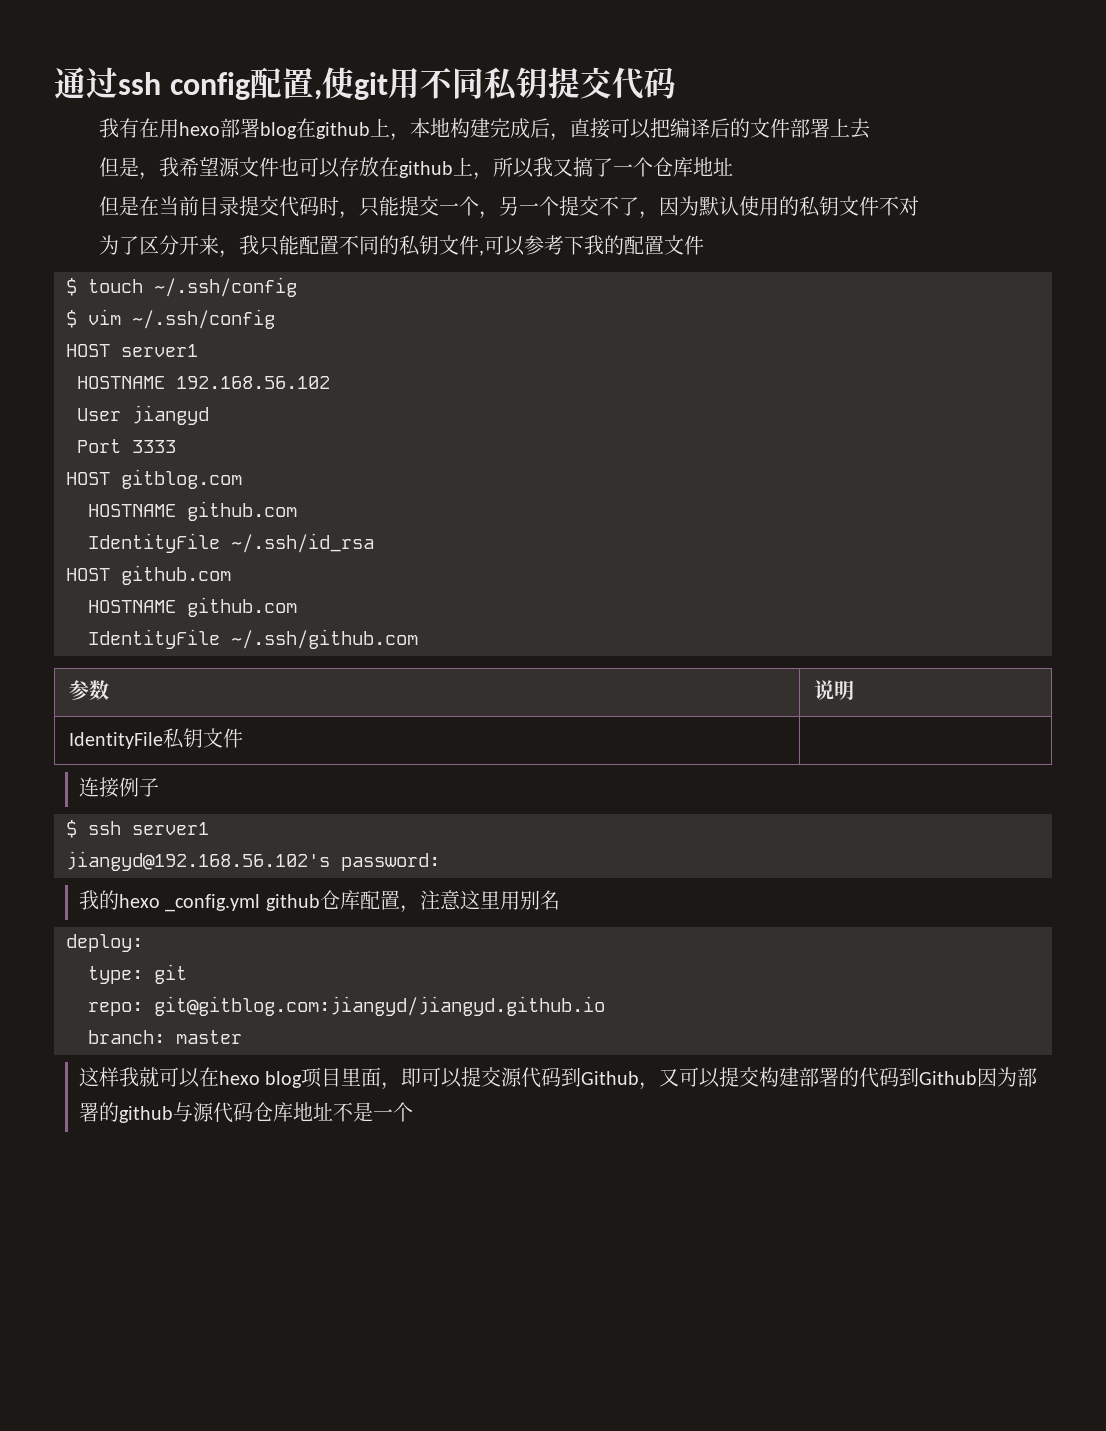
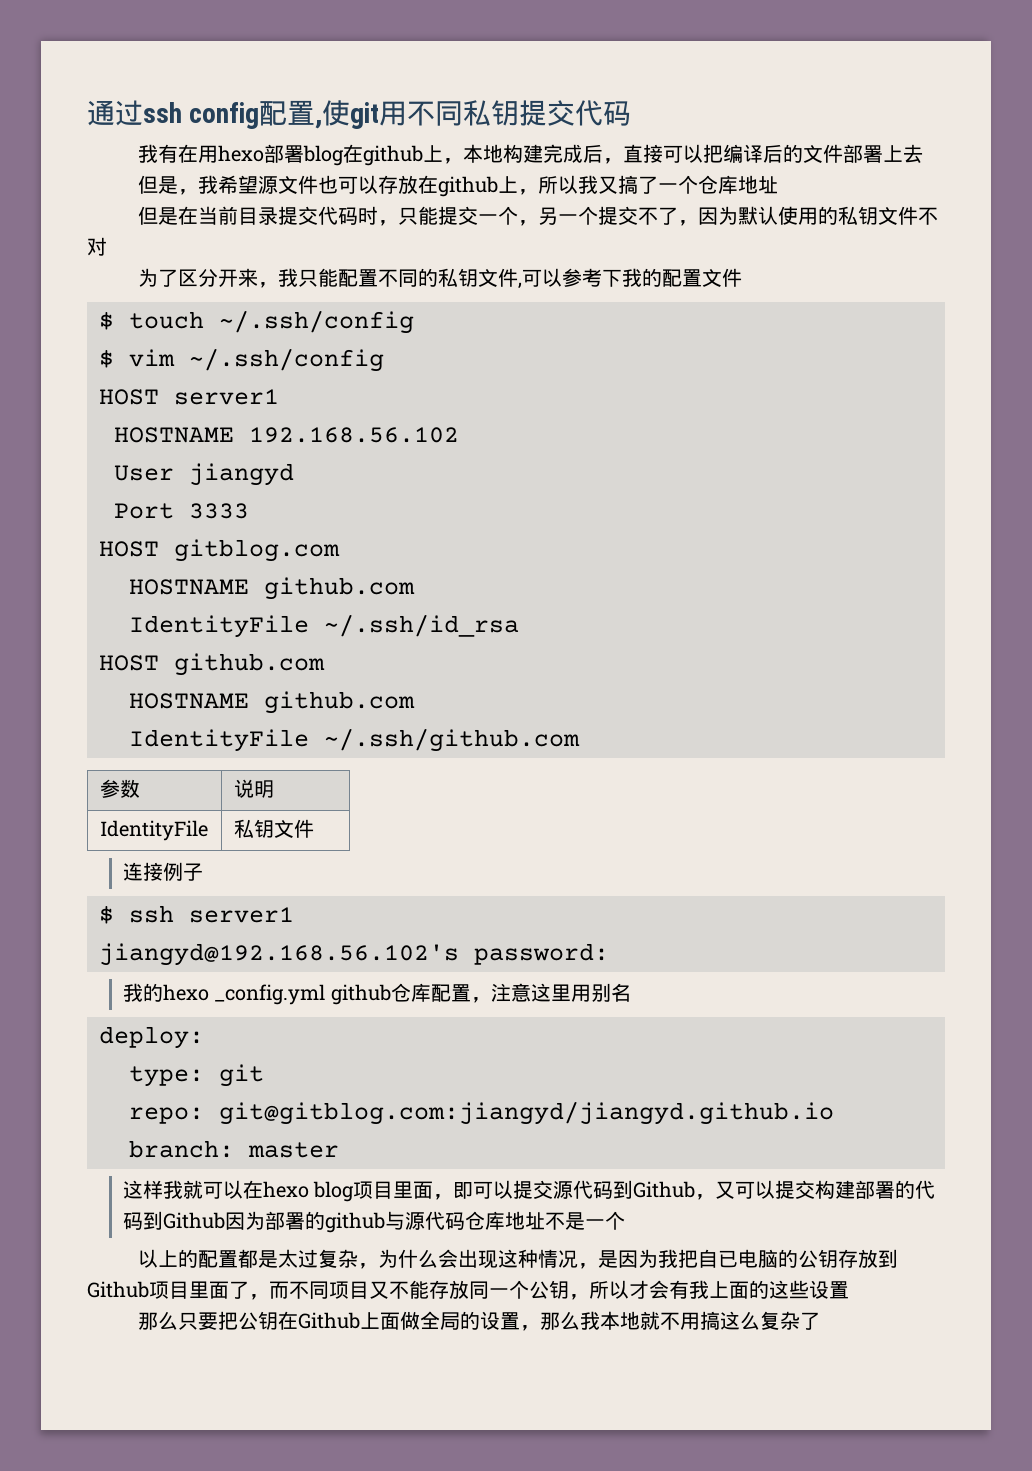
[163,728,244,749] 私钥文件 | -> [233,819,314,838] | 私钥文件
(414, 1112) none -> [137,1249,898,1269] [87,1280,849,1300] [137,1311,820,1331] // 以上的配置都是太过复杂，为什么会出现这种情况，是因为我把自已电脑的公钥存放到Github项目里面了，而不同项目又不能存放同一个公钥，所以才会有我上面的这些设置 // 那么只要把公钥在Github上面做全局的设置，那么我本地就不用搞这么复杂了

